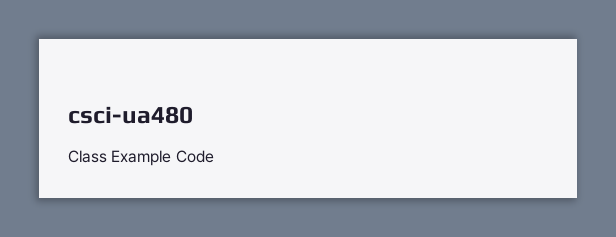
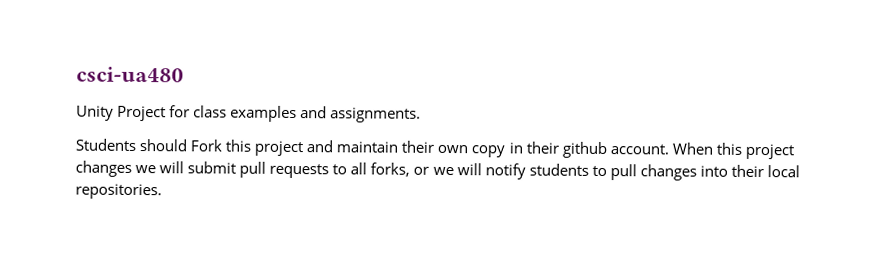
[68,150,214,166] Class Example Code -> [76,105,422,123] [75,138,794,160] [75,160,800,181] [75,183,162,200] Unity Project for class examples and assignments. // Students should Fork this project and maintain their own copy in their github account. When this project changes we will submit pull requests to all forks, or we will notify students to pull changes into their local repositories.

